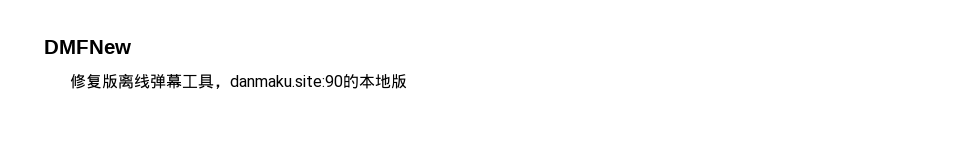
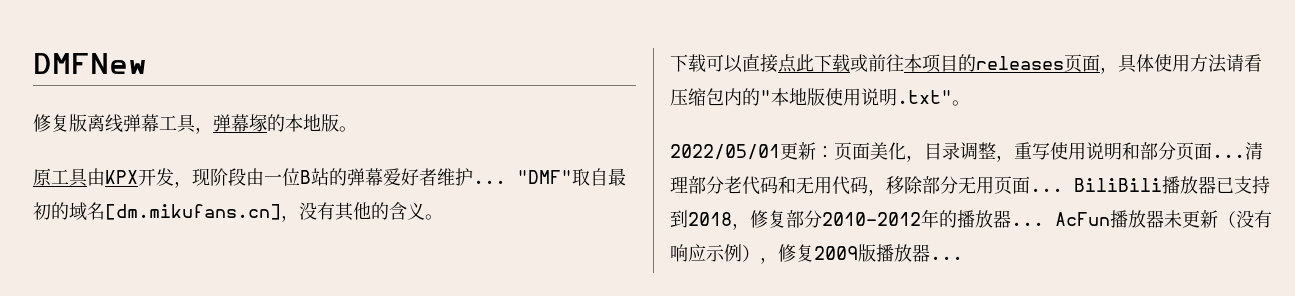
[230,75,344,87] danmaku.site:90 -> [213,114,267,132] 弹幕塚
(408, 81) none -> [339,126,357,132] [33,168,626,188] [33,202,443,222] [670,54,1262,74] [670,88,970,106] [670,142,1263,162] [670,176,1270,196] [670,209,1272,230] [670,244,963,264] 。 // 原工具由KPX开发，现阶段由一位B站的弹幕爱好者维护... "DMF"取自最初的域名[dm.mikufans.cn]，没有其他的含义。 // 下载可以直接点此下载或前往本项目的releases页面，具体使用方法请看压缩包内的"本地版使用说明.txt"。 // 2022/05/01更新：页面美化，目录调整，重写使用说明和部分页面...清理部分老代码和无用代码，移除部分无用页面... BiliBili播放器已支持到2018，修复部分2010-2012年的播放器... AcFun播放器未更新（没有响应示例），修复2009版播放器...

